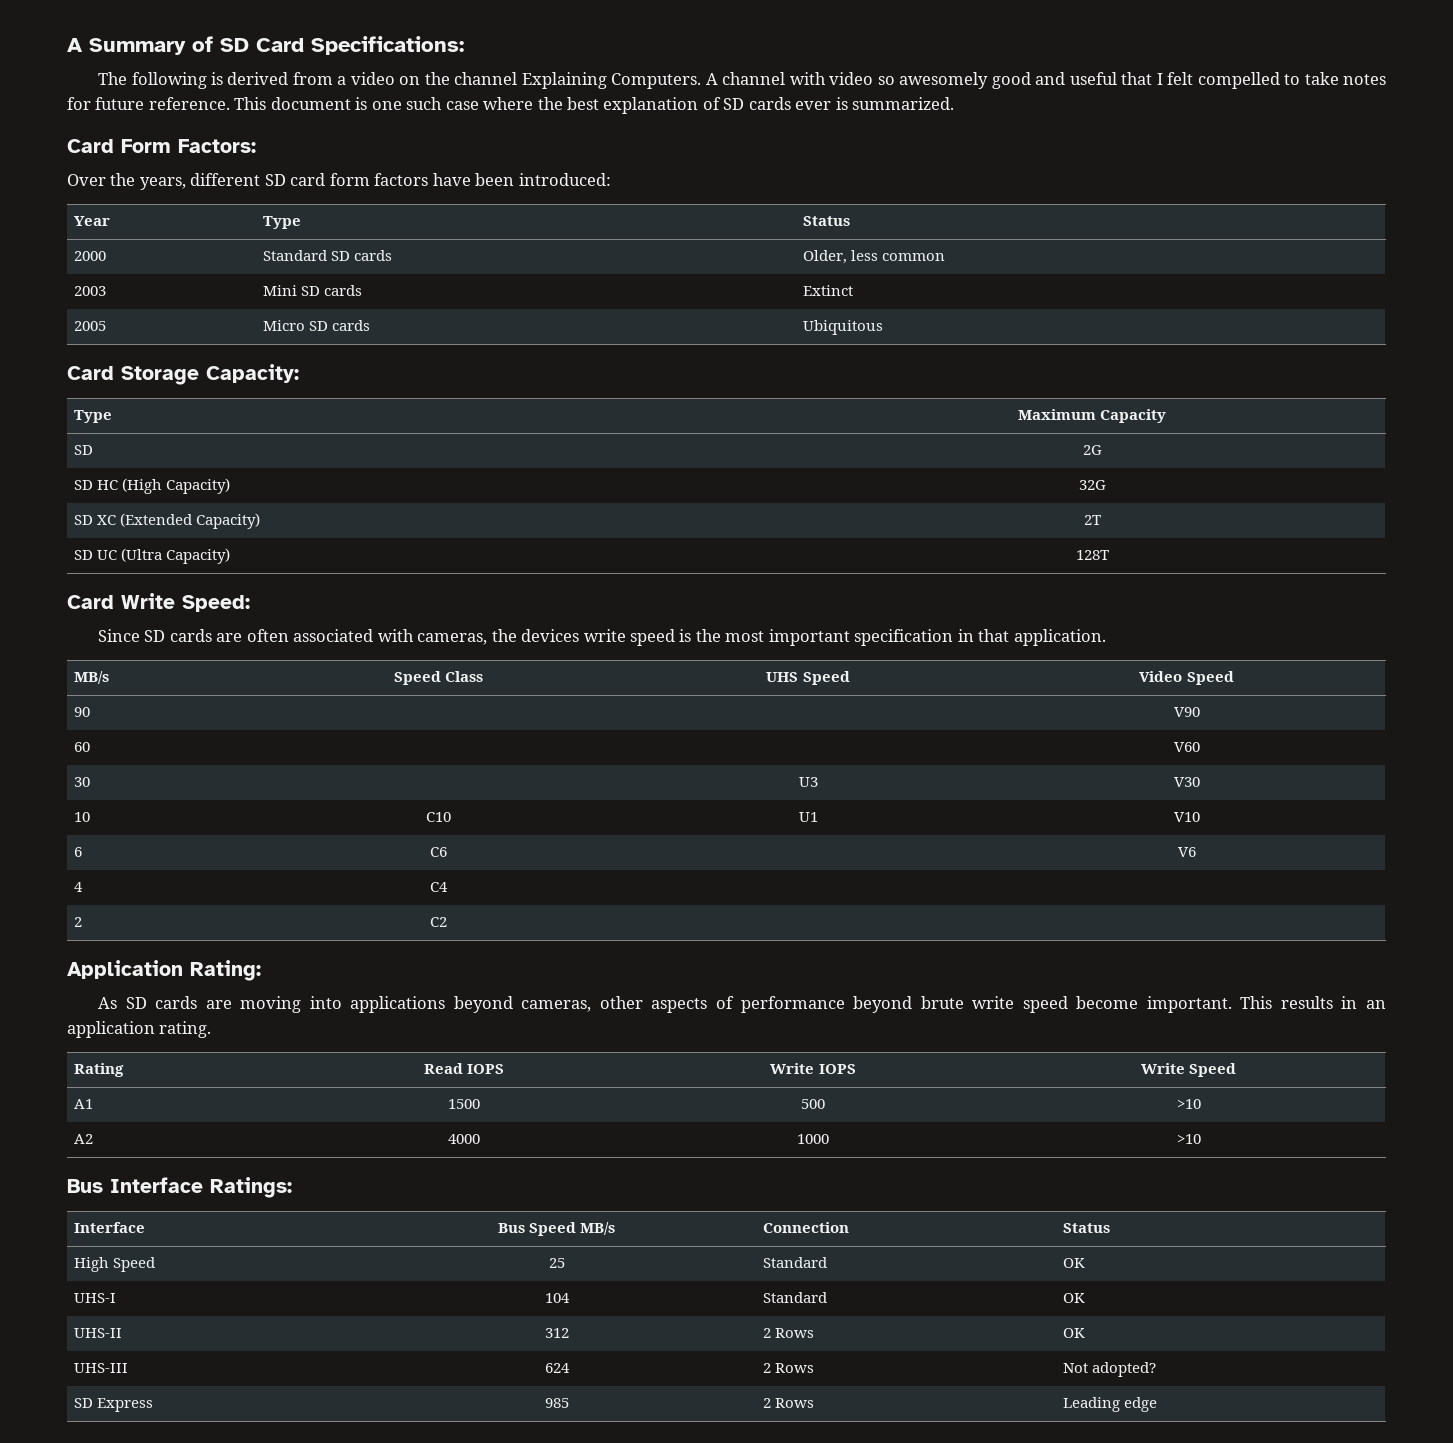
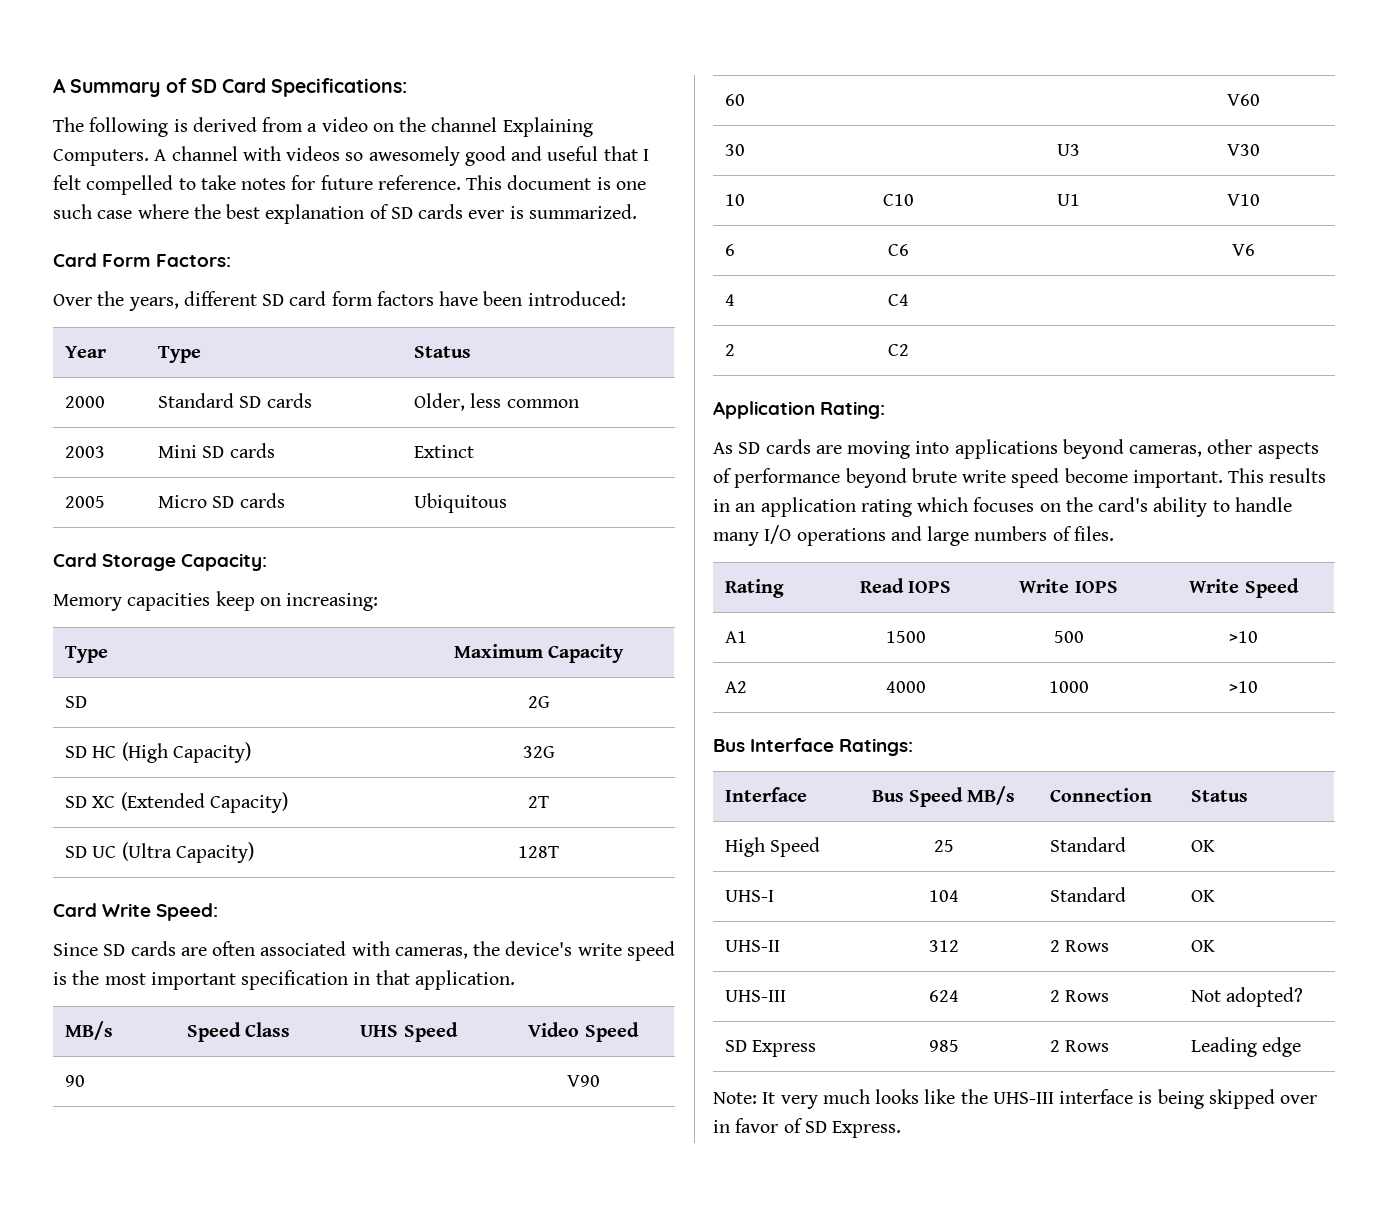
[829,72,874,85] video -> [286,146,341,161] videos
(299, 373) none -> [53,591,379,611] // Memory capacities keep on increasing:
[521,629,580,642] devices -> [505,941,573,956] device's
[159,1021,212,1038] rating. -> [860,497,1292,517] [713,525,1114,546] rating which focuses on the card's ability to handle many I/O operations and large numbers of files.
(1158, 1404) none -> [713,1089,1318,1109] [713,1118,902,1138] // Note: It very much looks like the UHS-III interface is being skipped over in favor of SD Express.

